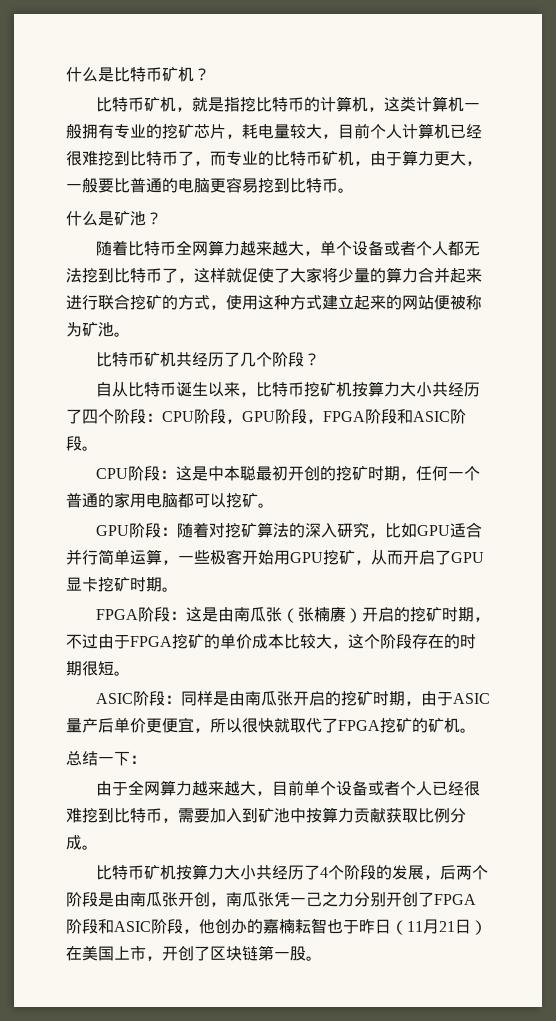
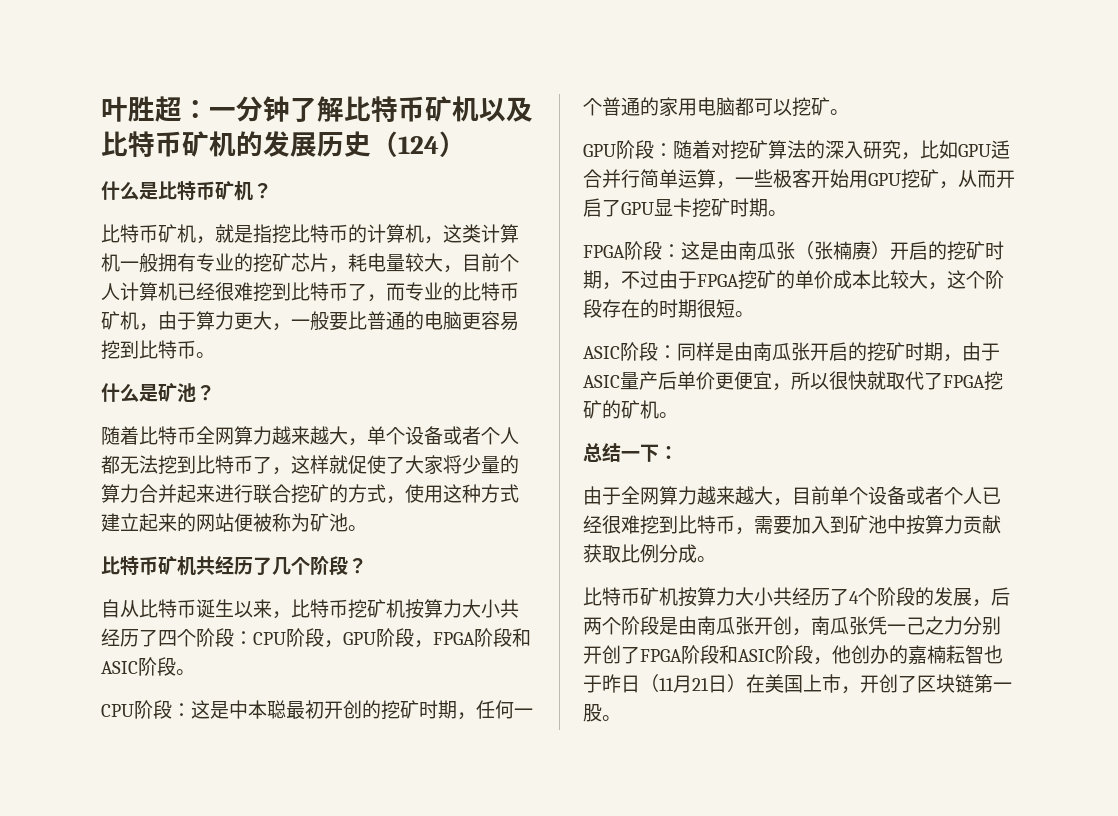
(66, 74) none -> [101,96,533,123] [101,131,466,158] 叶胜超：一分钟了解比特币矿机以及比特币矿机的发展历史（124） //

